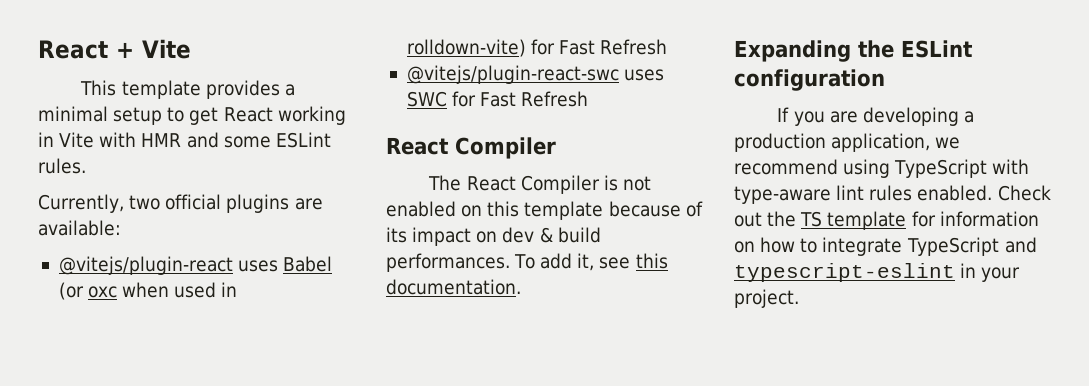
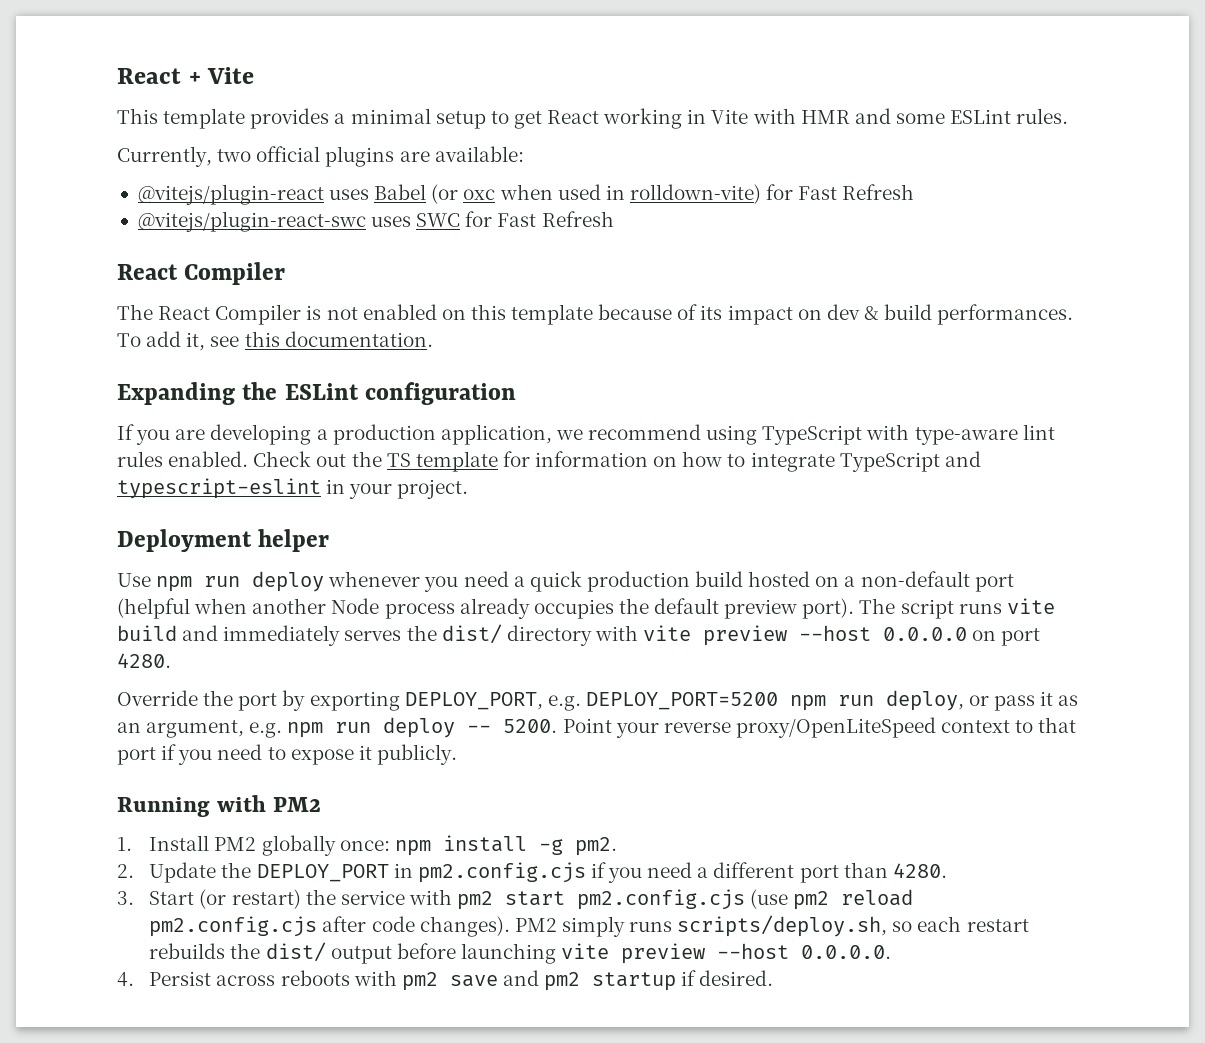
(799, 298) none -> [117,529,330,552] [117,571,1014,592] [117,598,1055,619] [117,624,1041,646] [117,653,171,668] [117,690,1079,711] [117,717,1077,738] [117,744,457,765] [117,795,321,817] [117,835,617,856] [117,862,947,883] [117,889,914,910] [149,915,1029,937] [149,942,892,964] [117,970,774,991] // Deployment helper // Use npm run deploy whenever you need a quick production build hosted on a non-default port (helpful when another Node process already occupies the default preview port). The script runs vite build and immediately serves the dist/ directory with vite preview --host 0.0.0.0 on port 4280. // Override the port by exporting DEPLOY_PORT, e.g. DEPLOY_PORT=5200 npm run deploy, or pass it as an argument, e.g. npm run deploy -- 5200. Point your reverse proxy/OpenLiteSpeed context to that port if you need to expose it publicly. // Running with PM2 // 1. Install PM2 globally once: npm install -g pm2. // 2. Update the DEPLOY_PORT in pm2.config.cjs if you need a different port than 4280. // 3. Start (or restart) the service with pm2 start pm2.config.cjs (use pm2 reload pm2.config.cjs after code changes). PM2 simply runs scripts/deploy.sh, so each restart rebuilds the dist/ output before launching vite preview --host 0.0.0.0. // 4. Persist across reboots with pm2 save and pm2 startup if desired.

